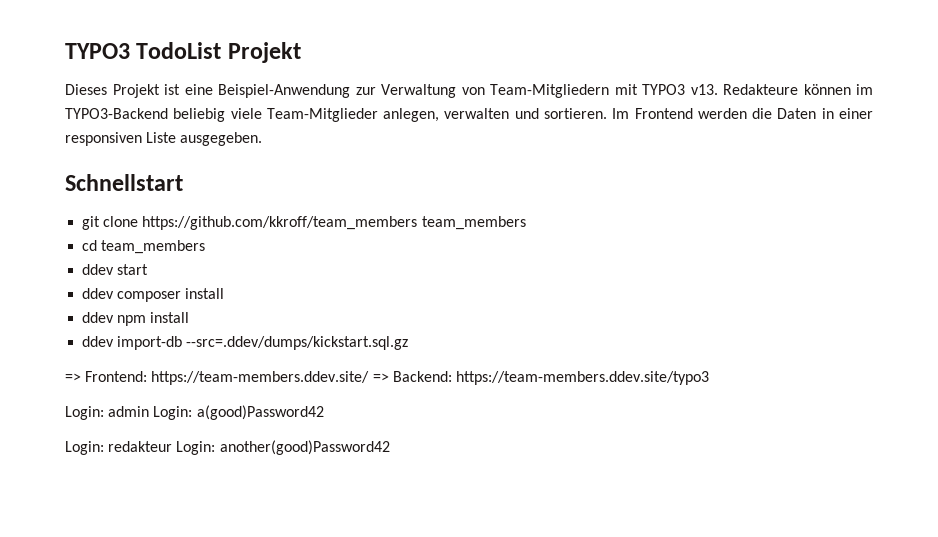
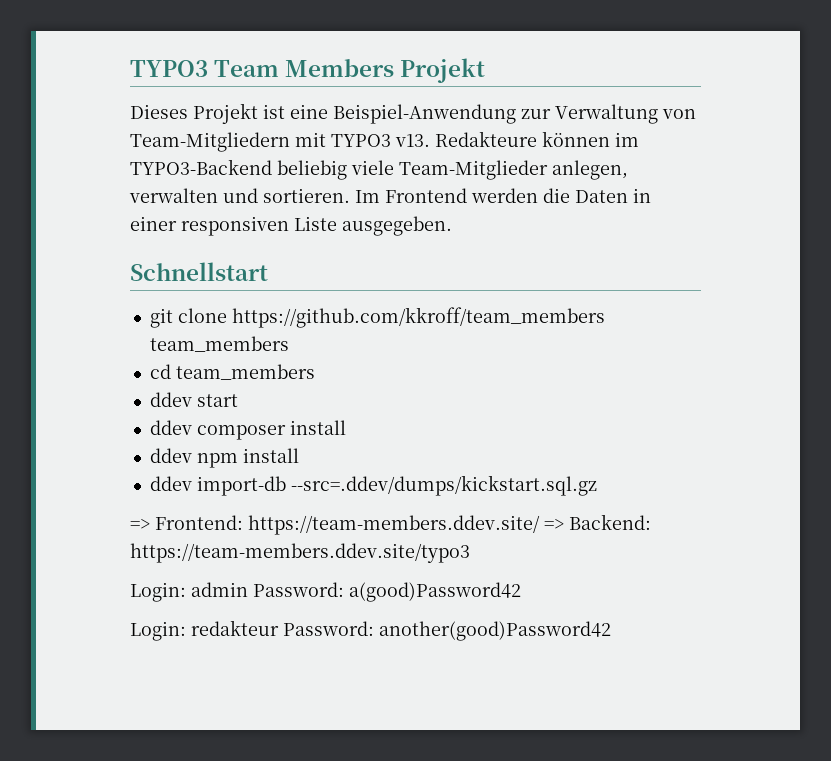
[65,42,222,59] TYPO3 TodoList -> [130,59,395,77] TYPO3 Team Members
[153,406,193,420] Login: -> [253,582,344,597] Password:
[176,441,216,455] Login: -> [283,621,374,636] Password:

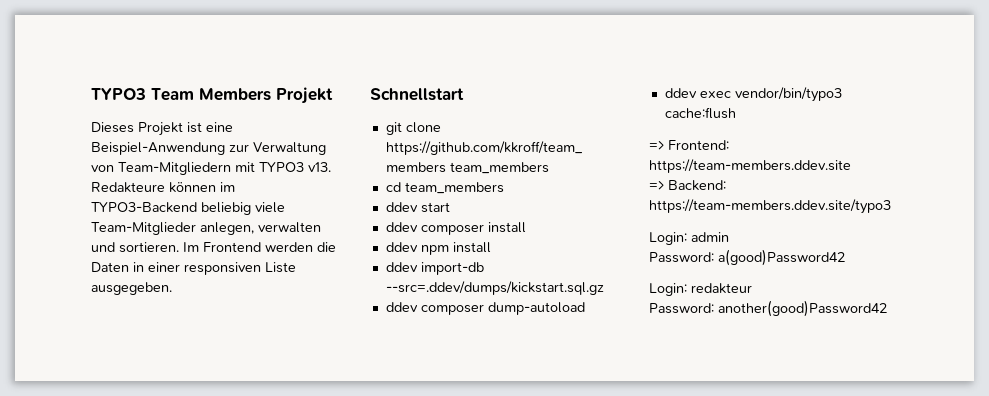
(597, 485) none -> [385,302,585,315] [664,87,842,102] [664,107,736,119] // ddev composer dump-autoload // ddev exec vendor/bin/typo3 cache:flush
[248,515,540,535] https://team-members.ddev.site/ -> [649,159,851,173] https://team-members.ddev.site //
(248, 589) none -> (729, 237) //
(279, 628) none -> (752, 288) //

